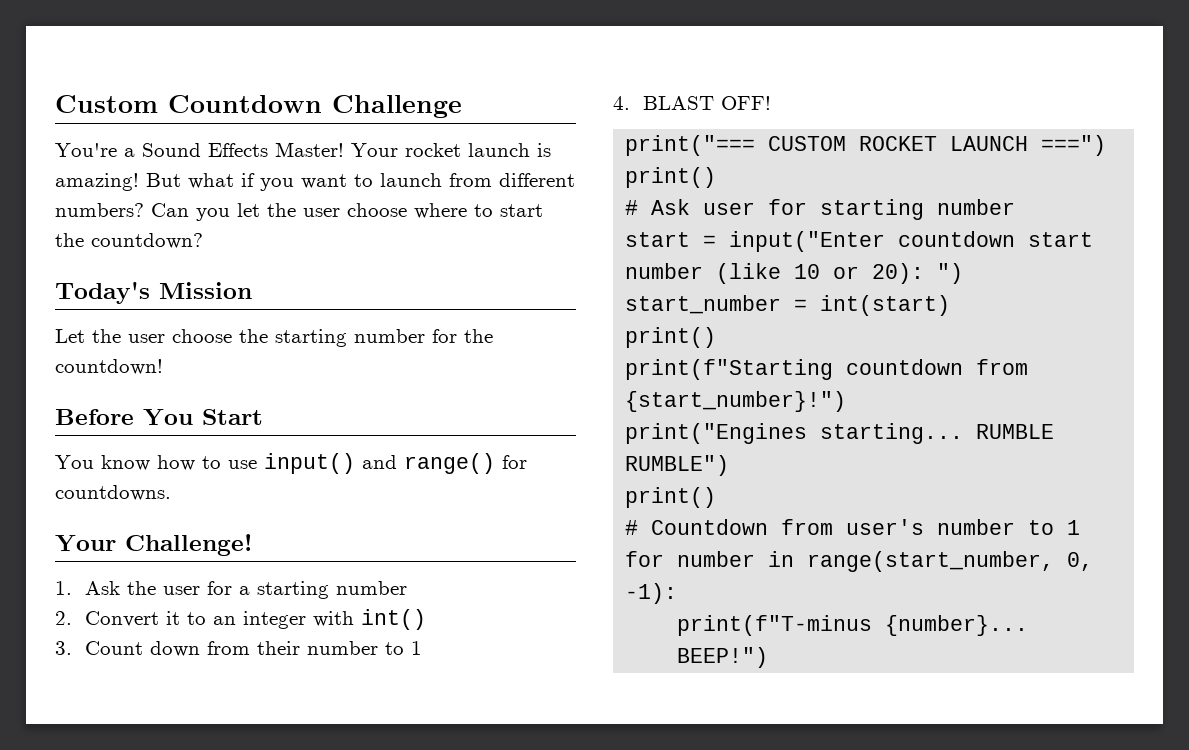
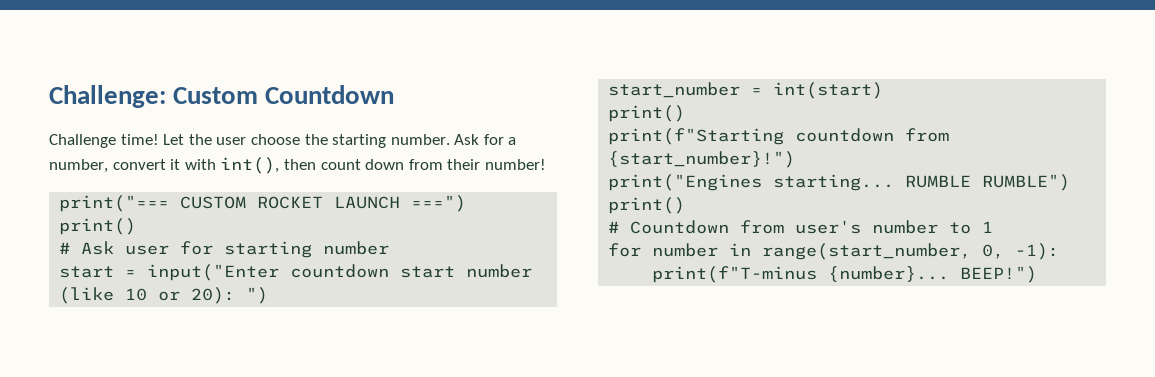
(55, 104) none -> [49,85,166,108] Challenge:
(322, 104) none -> (395, 94) //
[55,142,551,157] [55,173,575,191] [55,203,543,221] [55,233,203,249] [55,281,252,304] // You're a Sound Effects Master! Your rocket launch is amazing! But what if you want to launch from different numbers? Can you let the user choose where to start the countdown? // Today's Mission // -> [120,134,159,145] time!
[354,329,493,343] [55,359,163,375] [55,409,263,426] [55,453,527,474] [55,485,171,501] [55,534,252,556] [55,581,408,599] [55,609,427,630] [55,641,423,657] [613,96,772,110] number for the countdown! // Before You Start // You know how to use input() and range() for countdowns. // Your Challenge! // 1. Ask the user for a starting number // 2. Convert it to an integer with int() // 3. Count down from their number to 1 // 4. BLAST OFF! -> [390,134,517,145] [49,157,546,174] number. Ask for a number, convert it with int(), then count down from their number!

